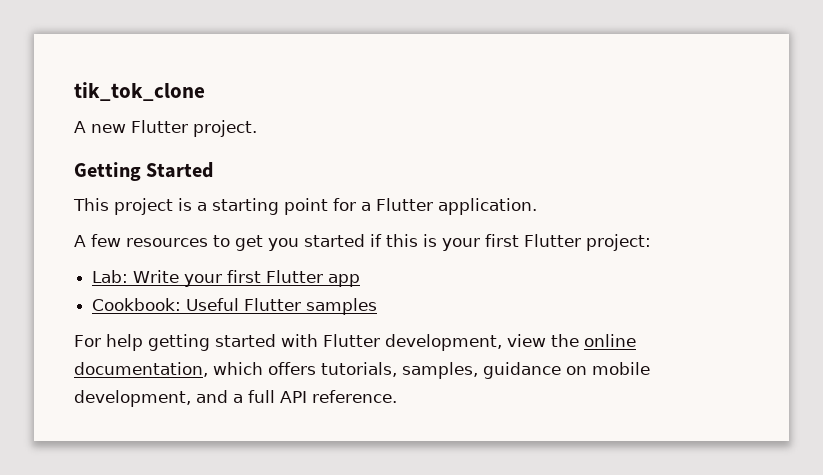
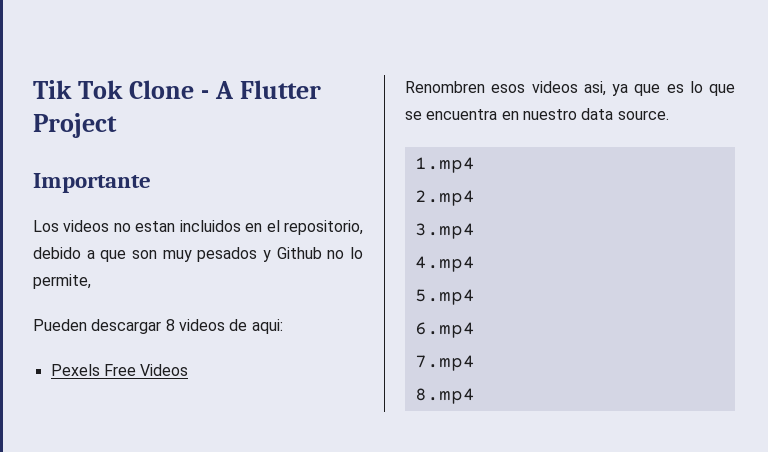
[74,82,205,101] [74,120,257,137] [74,162,214,181] [73,198,537,215] [74,234,651,251] [92,270,361,287] [92,298,378,315] [74,334,636,351] [74,362,650,379] [74,390,397,407] tik_tok_clone // A new Flutter project. // Getting Started // This project is a starting point for a Flutter application. // A few resources to get you started if this is your first Flutter project: // Lab: Write your first Flutter app // Cookbook: Useful Flutter samples // For help getting started with Flutter development, view the online documentation, which offers tutorials, samples, guidance on mobile development, and a full API reference. -> [33,80,322,99] [33,113,117,138] [33,173,151,193] [33,220,363,235] [33,247,363,262] [33,274,91,289] [33,319,283,334] [50,364,189,376] [405,81,735,96] [405,108,669,120] [414,157,475,173] [414,190,475,206] [414,223,475,239] [414,256,475,272] [414,289,475,305] [414,322,475,338] [414,355,475,371] [414,388,475,404] Tik Tok Clone - A Flutter Project // Importante // Los videos no estan incluidos en el repositorio, debido a que son muy pesados y Github no lo permite, // Pueden descargar 8 videos de aqui: // Pexels Free Videos // Renombren esos videos asi, ya que es lo que se encuentra en nuestro data source. // 1.mp4 // 2.mp4 // 3.mp4 // 4.mp4 // 5.mp4 // 6.mp4 // 7.mp4 // 8.mp4

